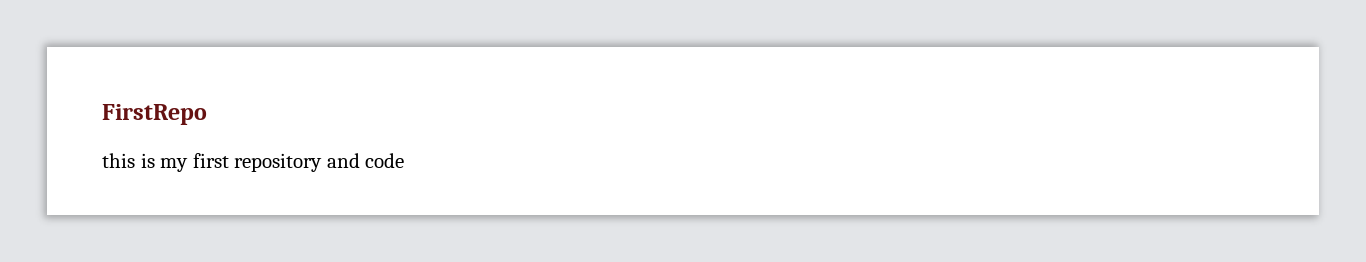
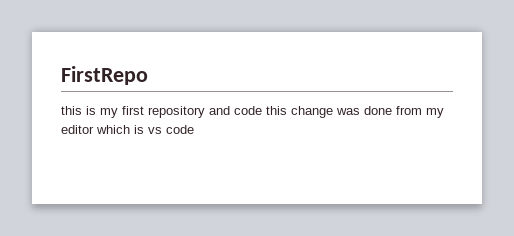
(405, 160) none -> [266,106,444,118] [61,125,194,134] this change was done from my editor which is vs code

